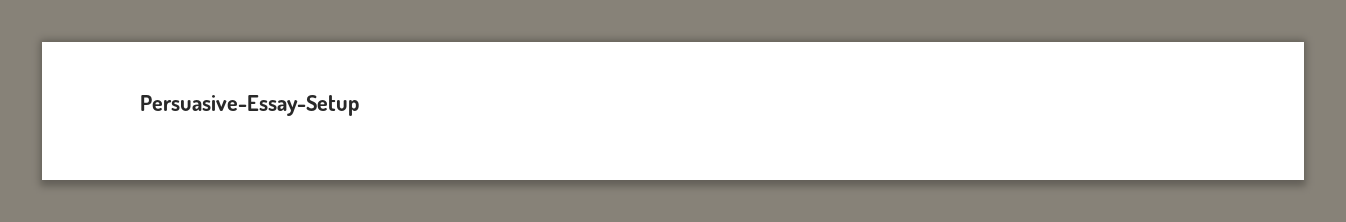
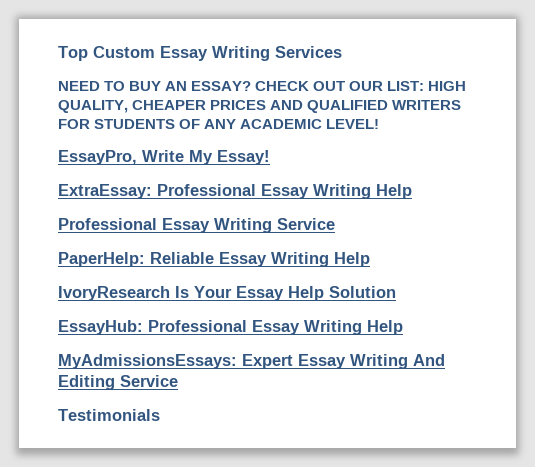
[140,95,359,116] Persuasive-Essay-Setup -> [58,46,342,61] [58,81,467,91] [58,100,462,113] [58,119,380,129] [58,150,270,165] [58,184,412,199] [58,218,335,233] [58,252,370,267] [58,286,396,301] [58,320,403,335] [58,354,445,369] [58,375,178,390] [58,409,160,421] Top Custom Essay Writing Services // NEED TO BUY AN ESSAY? CHECK OUT OUR LIST: HIGH QUALITY, CHEAPER PRICES AND QUALIFIED WRITERS FOR STUDENTS OF ANY ACADEMIC LEVEL! // EssayPro, Write My Essay! // ExtraEssay: Professional Essay Writing Help // Professional Essay Writing Service // PaperHelp: Reliable Essay Writing Help // IvoryResearch Is Your Essay Help Solution // EssayHub: Professional Essay Writing Help // MyAdmissionsEssays: Expert Essay Writing And Editing Service // Testimonials

